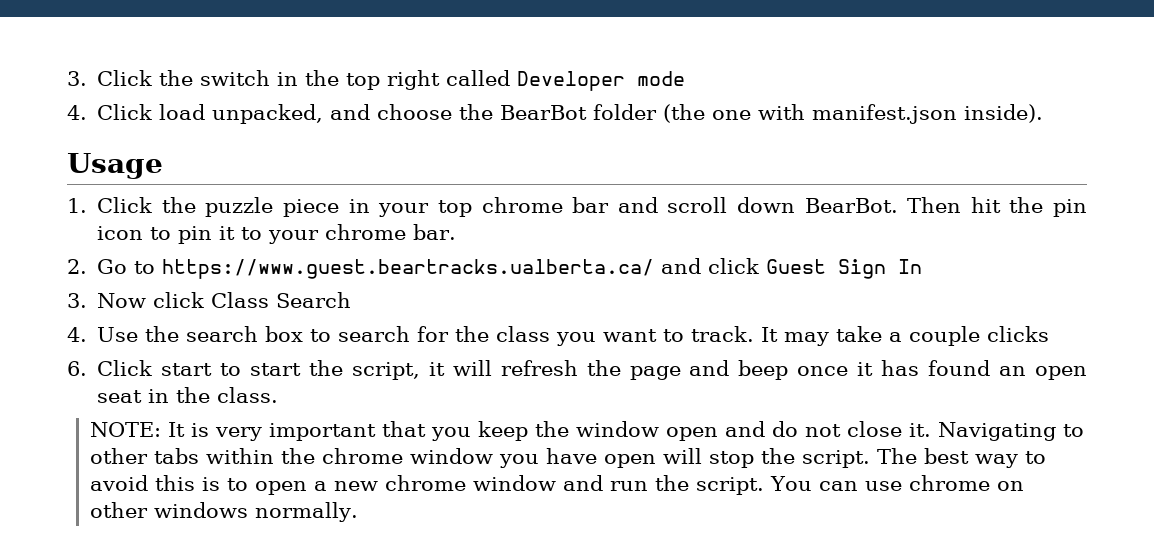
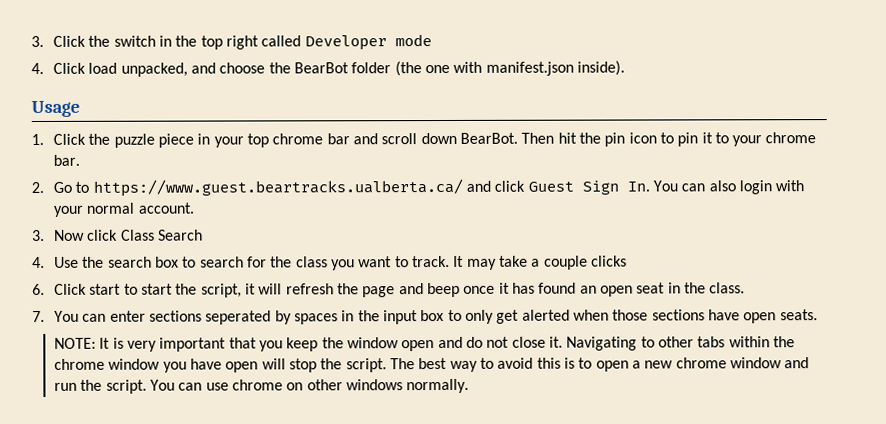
[898,259,923,274] In -> [626,180,805,195] [53,202,195,217] In. You can also login with your normal account.
(279, 395) none -> [32,309,818,325] // 7. You can enter sections seperated by spaces in the input box to only get alerted when those sections have open seats.

